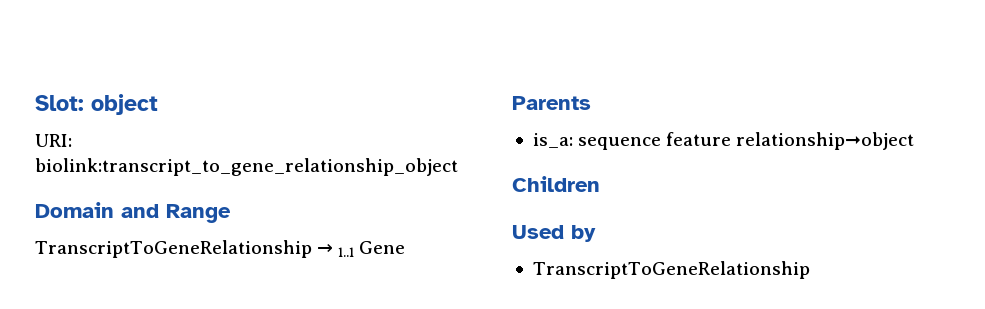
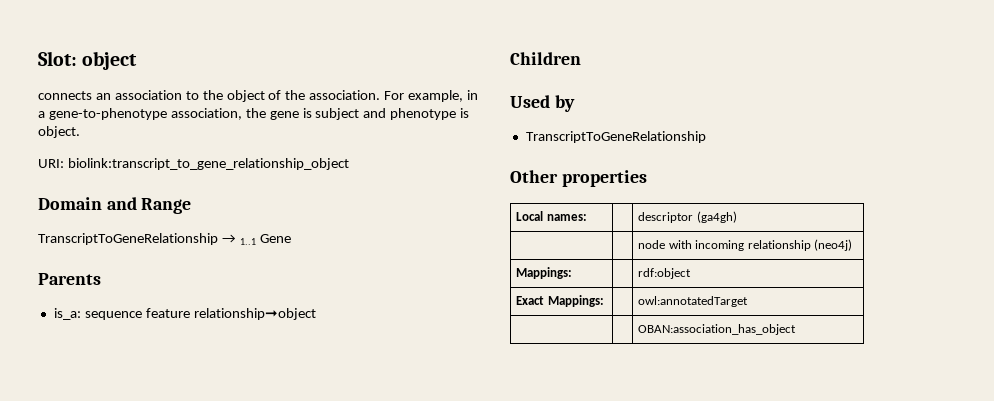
(158, 104) none -> [38,90,479,102] [38,108,470,120] [38,126,80,138] // connects an association to the object of the association. For example, in a gene-to-phenotype association, the gene is subject and phenotype is object.
(810, 270) none -> [510,170,647,187] [516,211,587,221] [638,211,737,223] [638,239,853,251] [516,267,573,279] [638,268,692,279] [516,295,604,307] [638,296,749,307] [638,324,797,335] // Other properties // Local names: | | descriptor (ga4gh) // | | node with incoming relationship (neo4j) // Mappings: | | rdf:object // Exact Mappings: | | owl:annotatedTarget // | | OBAN:association_has_object

